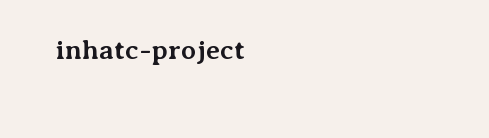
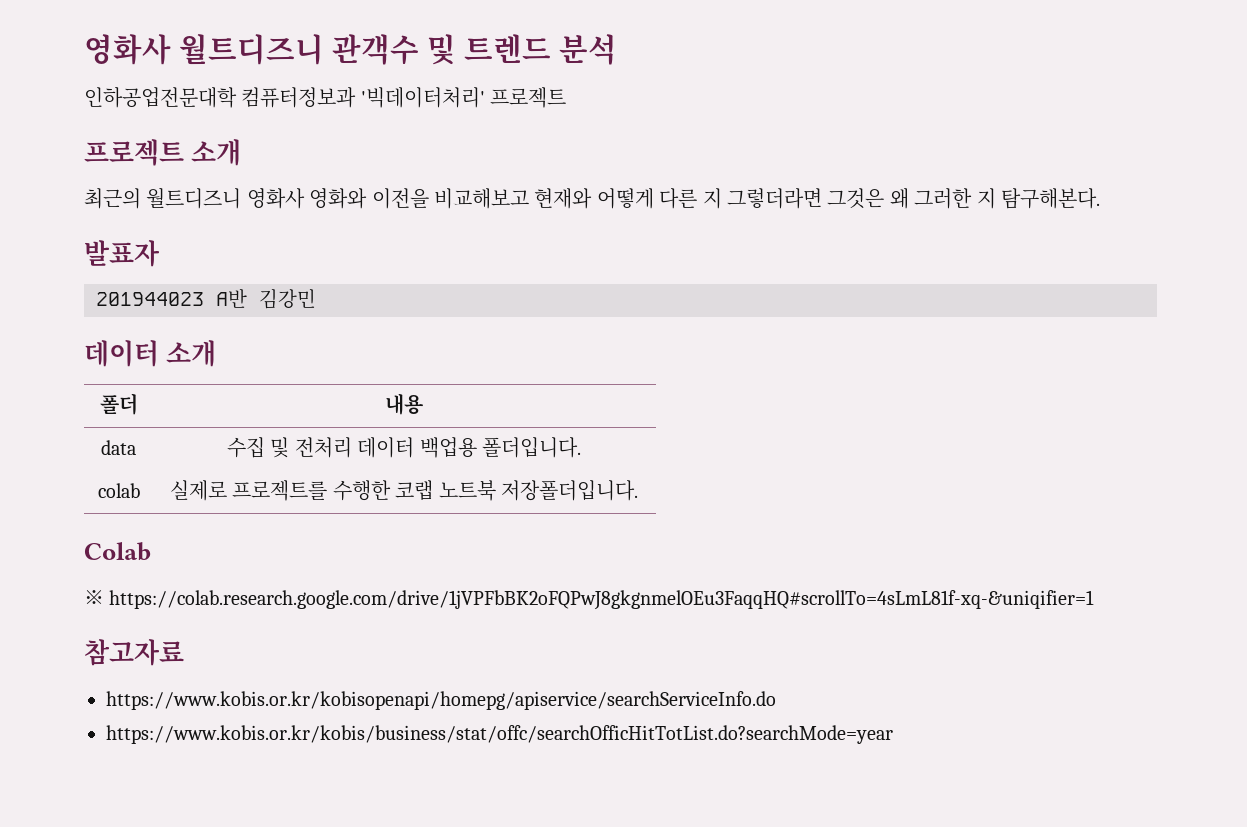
[56,40,245,65] inhatc-project -> [84,34,617,65] [84,87,567,108] [84,139,242,166] [84,187,1100,209] [84,240,160,267] [96,289,316,309] [84,340,217,367] [99,393,138,415] [385,393,423,415] [101,440,136,455] [227,437,581,458] [97,483,140,498] [170,480,638,501] [84,542,151,561] [84,590,1095,610] [84,639,184,666] [106,691,776,710] [106,725,893,744] 영화사 월트디즈니 관객수 및 트렌드 분석 // 인하공업전문대학 컴퓨터정보과 '빅데이터처리' 프로젝트 // 프로젝트 소개 // 최근의 월트디즈니 영화사 영화와 이전을 비교해보고 현재와 어떻게 다른 지 그렇더라면 그것은 왜 그러한 지 탐구해본다. // 발표자 // 201944023 A반 김강민 // 데이터 소개 // 폴더 | 내용 // data | 수집 및 전처리 데이터 백업용 폴더입니다. // colab | 실제로 프로젝트를 수행한 코랩 노트북 저장폴더입니다. // Colab // ※ https://colab.research.google.com/drive/1jVPFbBK2oFQPwJ8gkgnmelOEu3FaqqHQ#scrollTo=4sLmL81f-xq-&uniqifier=1 // 참고자료 // https://www.kobis.or.kr/kobisopenapi/homepg/apiservice/searchServiceInfo.do // https://www.kobis.or.kr/kobis/business/stat/offc/searchOfficHitTotList.do?searchMode=year

